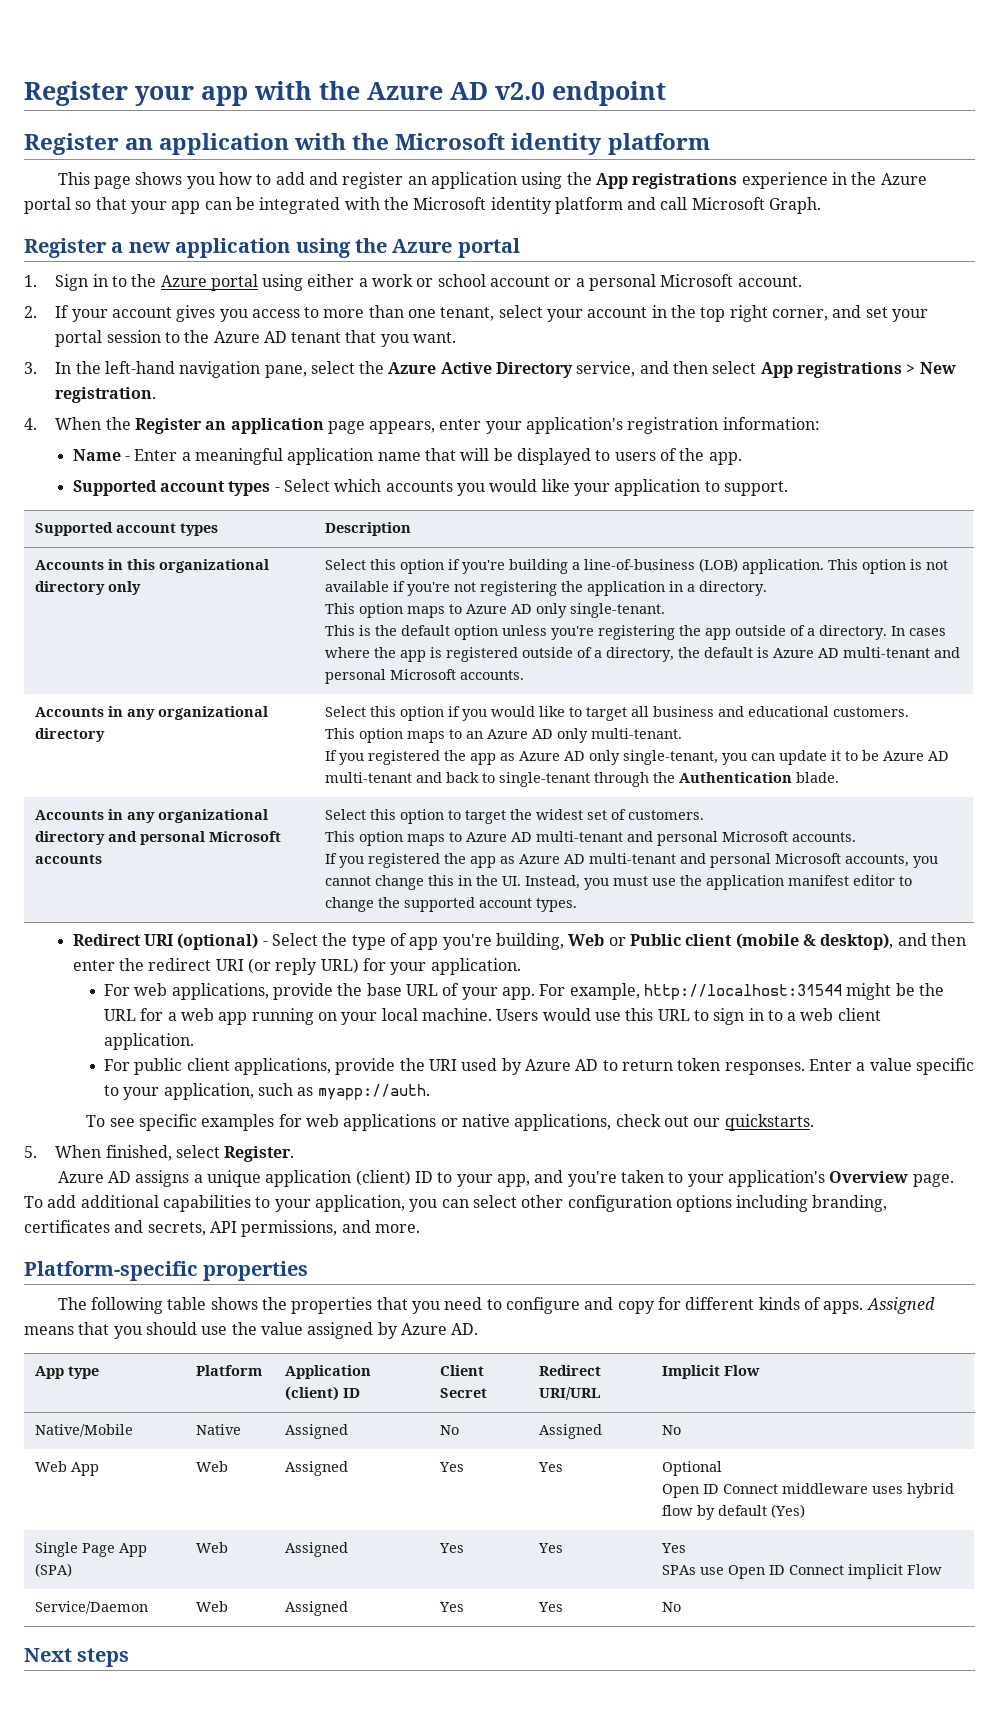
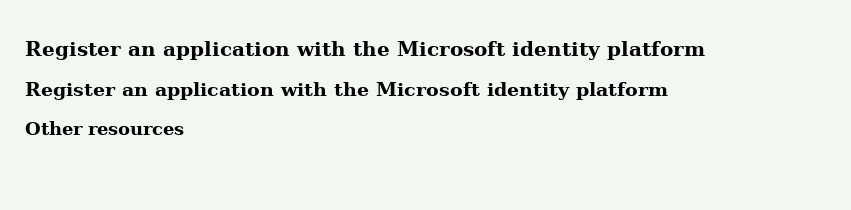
[24,81,666,106] [24,133,710,155] [57,172,927,189] [24,197,822,214] [24,238,520,258] [24,274,802,291] [24,305,928,322] [55,330,457,347] [24,361,956,378] [55,387,157,403] [24,417,820,434] [72,448,742,465] [72,479,789,496] [35,522,219,536] [325,522,412,536] [35,559,270,573] [35,581,142,595] [325,558,949,574] [325,581,768,596] [325,603,666,618] [325,625,947,640] [325,647,961,662] [325,669,525,684] [35,706,269,720] [35,728,106,742] [325,706,910,721] [325,728,683,743] [325,750,950,765] [325,772,840,787] [35,809,269,823] [35,831,282,845] [35,854,103,864] [325,809,705,824] [325,831,857,846] [325,853,939,868] [325,875,913,890] [325,897,578,912] [72,933,966,950] [72,958,521,975] [104,983,944,1000] [104,1008,881,1025] [104,1033,195,1050] [104,1058,974,1075] [104,1083,430,1100] [86,1114,814,1131] [24,1145,295,1162] [57,1170,954,1187] [24,1195,888,1212] [24,1220,420,1237] [24,1261,309,1281] [57,1297,935,1314] [24,1322,479,1339] [35,1366,100,1379] [196,1365,263,1376] [285,1365,372,1379] [285,1386,361,1401] [440,1365,485,1376] [440,1388,488,1398] [539,1365,602,1376] [539,1387,601,1400] [662,1365,761,1379] [35,1424,134,1437] [196,1424,242,1435] [285,1424,349,1439] [440,1425,460,1435] [539,1424,603,1439] [662,1425,682,1435] [35,1461,100,1476] [196,1461,229,1472] [285,1461,349,1476] [439,1462,465,1472] [538,1462,564,1472] [662,1461,723,1476] [662,1483,955,1498] [662,1504,806,1520] [35,1542,148,1557] [35,1563,73,1577] [196,1542,229,1553] [285,1542,349,1557] [439,1543,465,1553] [538,1543,564,1553] [661,1543,687,1553] [662,1564,943,1579] [35,1601,149,1614] [196,1601,229,1612] [285,1601,349,1616] [439,1602,465,1612] [538,1602,564,1612] [662,1602,682,1612] [24,1648,130,1667] Register your app with the Azure AD v2.0 endpoint // Register an application with the Microsoft identity platform // This page shows you how to add and register an application using the App registrations experience in the Azure portal so that your app can be integrated with the Microsoft identity platform and call Microsoft Graph. // Register a new application using the Azure portal // 1. Sign in to the Azure portal using either a work or school account or a personal Microsoft account. // 2. If your account gives you access to more than one tenant, select your account in the top right corner, and set your portal session to the Azure AD tenant that you want. // 3. In the left-hand navigation pane, select the Azure Active Directory service, and then select App registrations > New registration. // 4. When the Register an application page appears, enter your application's registration information: // Name - Enter a meaningful application name that will be displayed to users of the app. // Supported account types - Select which accounts you would like your application to support. // Supported account types | Description // Accounts in this organizational directory only | Select this option if you're building a line-of-business (LOB) application. This option is not available if you're not registering the application in a directory. // This option maps to Azure AD only single-tenant. // This is the default option unless you're registering the app outside of a directory. In cases where the app is registered outside of a directory, the default is Azure AD multi-tenant and personal Microsoft accounts. // Accounts in any organizational directory | Select this option if you would like to target all business and educational customers. // This option maps to an Azure AD only multi-tenant. // If you registered the app as Azure AD only single-tenant, you can update it to be Azure AD multi-tenant and back to single-tenant through the Authentication blade. // Accounts in any organizational directory and personal Microsoft accounts | Select this option to target the widest set of customers. // This option maps to Azure AD multi-tenant and personal Microsoft accounts. // If you registered the app as Azure AD multi-tenant and personal Microsoft accounts, you cannot change this in the UI. Instead, you must use the application manifest editor to change the supported account types. // Redirect URI (optional) - Select the type of app you're building, Web or Public client (mobile & desktop), and then enter the redirect URI (or reply URL) for your application. // For web applications, provide the base URL of your app. For example, http://localhost:31544 might be the URL for a web app running on your local machine. Users would use this URL to sign in to a web client application. // For public client applications, provide the URI used by Azure AD to return token responses. Enter a value specific to your application, such as myapp://auth. // To see specific examples for web applications or native applications, check out our quickstarts. // 5. When finished, select Register. // Azure AD assigns a unique application (client) ID to your app, and you're taken to your application's Overview page. To add additional capabilities to your application, you can select other configuration options including branding, certificates and secrets, API permissions, and more. // Platform-specific properties // The following table shows the properties that you need to configure and copy for different kinds of apps. Assigned means that you should use the value assigned by Azure AD. // App type | Platform | Application (client) ID | Client Secret | Redirect URI/URL | Implicit Flow // Native/Mobile | Native | Assigned | No | Assigned | No // Web App | Web | Assigned | Yes | Yes | Optional // Open ID Connect middleware uses hybrid flow by default (Yes) // Single Page App (SPA) | Web | Assigned | Yes | Yes | Yes // SPAs use Open ID Connect implicit Flow // Service/Daemon | Web | Assigned | Yes | Yes | No // Next steps -> [25,41,705,60] [25,82,668,100] [25,121,184,135] Register an application with the Microsoft identity platform // Register an application with the Microsoft identity platform // Other resources

